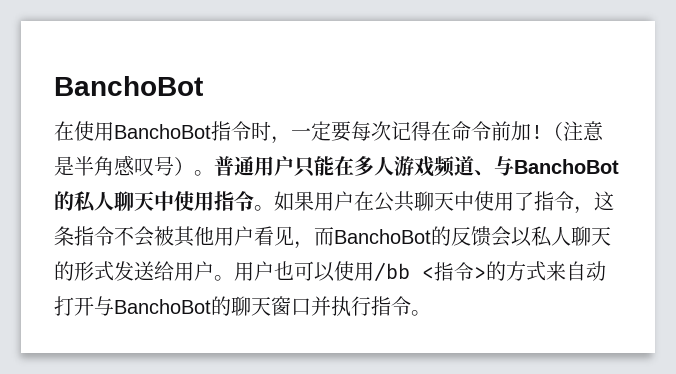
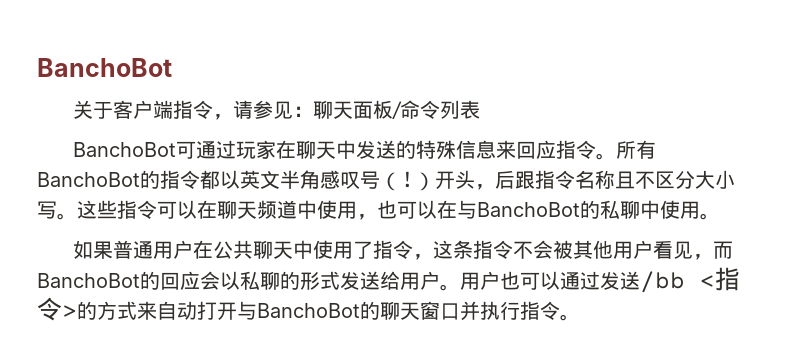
[54,121,604,144] [54,155,619,177] [54,191,314,213] 在使用BanchoBot指令时，一定要每次记得在命令前加!（注意是半角感叹号）。普通用户只能在多人游戏频道、与BanchoBot的私人聊天中使用指令。如果 -> [72,100,480,120] [72,140,656,160] [37,170,735,191] [37,200,720,220] [72,240,153,259] 关于客户端指令，请参见：聊天面板/命令列表 // BanchoBot可通过玩家在聊天中发送的特殊信息来回应指令。所有BanchoBot的指令都以英文半角感叹号（!）开头，后跟指令名称且不区分大小写。这些指令可以在聊天频道中使用，也可以在与BanchoBot的私聊中使用。 // 如果普通
[451,226,611,247] 反馈会以私人聊天 -> [160,271,280,290] 回应会以私聊
[334,261,374,281] 使用 -> [560,271,640,290] 通过发送

